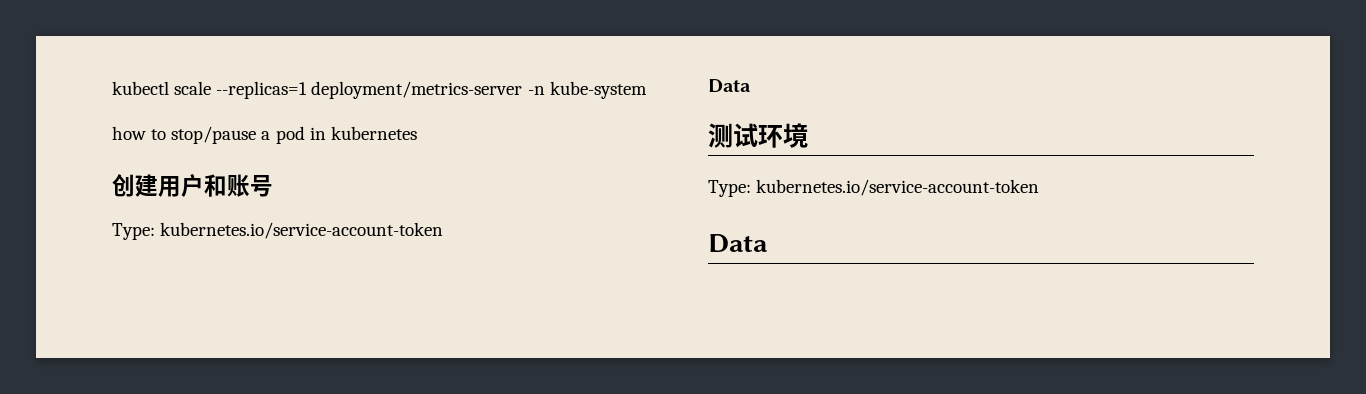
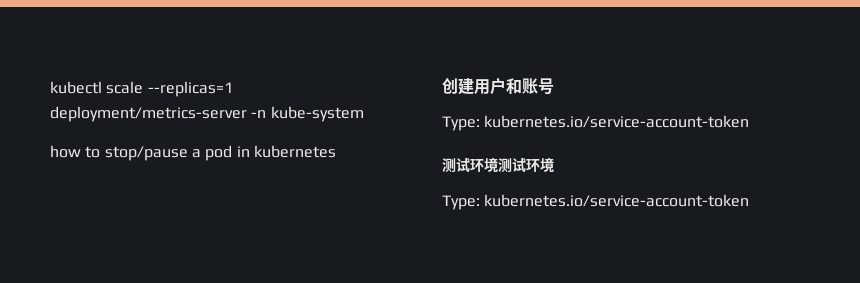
[708,79,751,93] Data // -> [442,158,498,173] 测试环境
[708,234,768,253] // Data -> (750, 200) none

